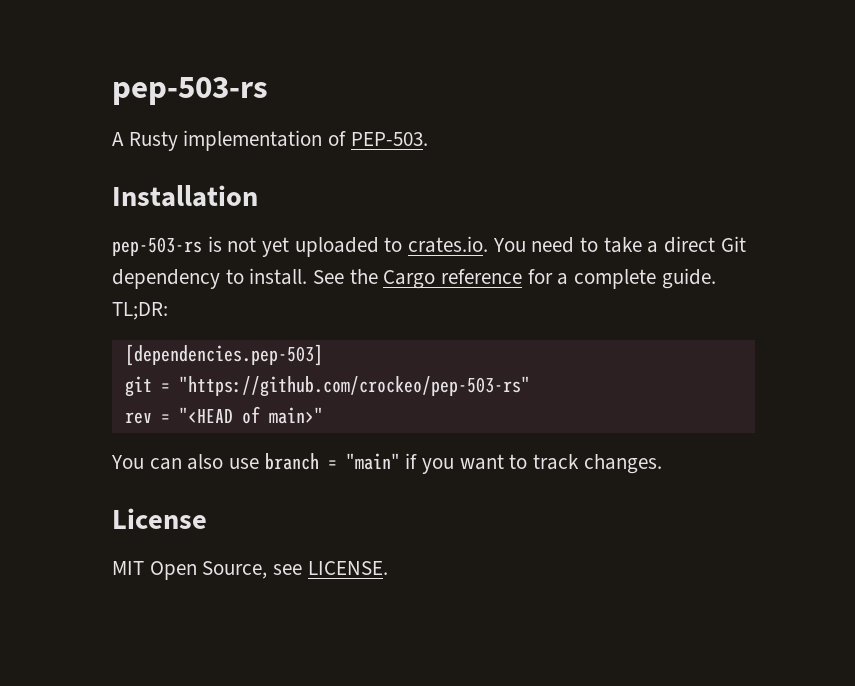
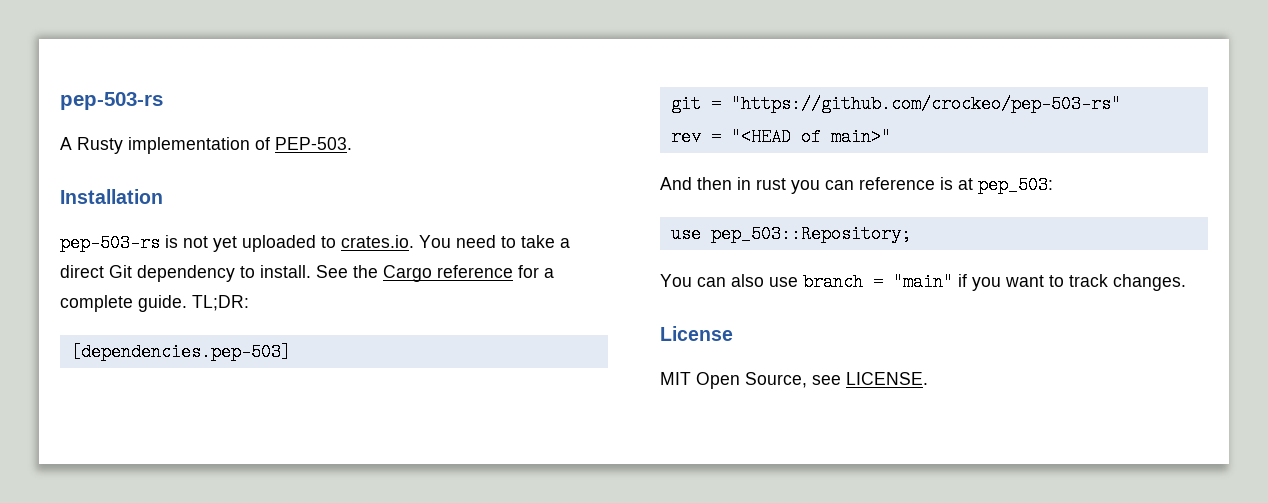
(323, 415) none -> [660,176,1053,194] [670,225,911,243] // And then in rust you can reference is at pep_503: // use pep_503::Repository;

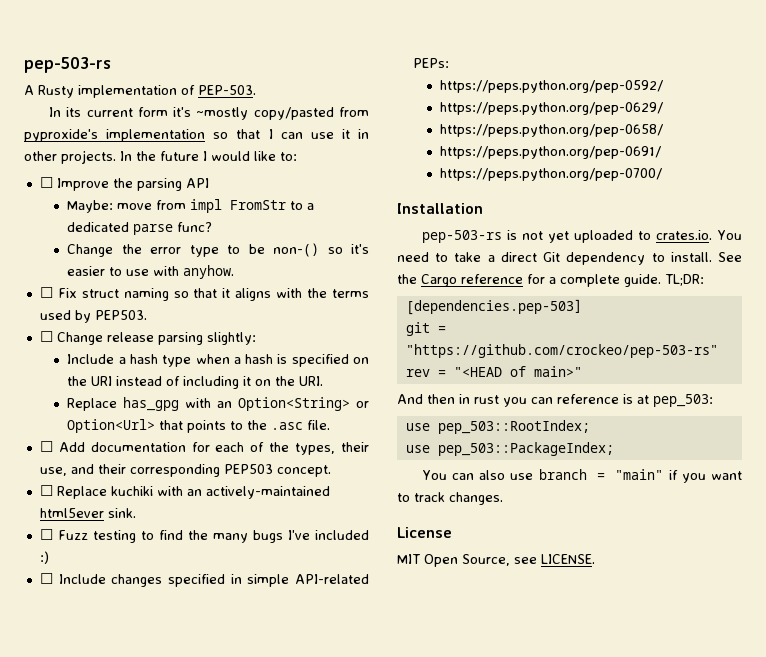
(352, 143) none -> [48,107,369,120] [24,129,369,142] [24,150,297,164] [39,177,209,191] [67,199,315,213] [67,222,213,235] [67,243,369,257] [67,265,235,279] [39,287,369,301] [39,310,147,323] [39,331,256,345] [67,354,369,367] [67,376,324,389] [67,397,369,411] [67,419,331,433] [39,441,369,455] [39,464,331,477] [39,485,330,499] [39,508,136,518] [39,529,369,543] [39,551,49,564] [39,573,370,587] [412,58,449,68] [440,80,664,93] [440,102,664,115] [440,124,664,137] [440,146,662,159] [440,168,663,181] // In its current form it's ~mostly copy/pasted from pyproxide's implementation so that I can use it in other projects. In the future I would like to: // ☐ Improve the parsing API // Maybe: move from impl FromStr to a dedicated parse func? // Change the error type to be non-() so it's easier to use with anyhow. // ☐ Fix struct naming so that it aligns with the terms used by PEP503. // ☐ Change release parsing slightly: // Include a hash type when a hash is specified on the URI instead of including it on the URI. // Replace has_gpg with an Option<String> or Option<Url> that points to the .asc file. // ☐ Add documentation for each of the types, their use, and their corresponding PEP503 concept. // ☐ Replace kuchiki with an actively-maintained html5ever sink. // ☐ Fuzz testing to find the many bugs I've included :) // ☐ Include changes specified in simple API-related PEPs: // https://peps.python.org/pep-0592/ // https://peps.python.org/pep-0629/ // https://peps.python.org/pep-0658/ // https://peps.python.org/pep-0691/ // https://peps.python.org/pep-0700/
[710,225,911,243] pep_503::Repository; -> [437,420,590,434] [405,442,614,456] pep_503::RootIndex; // use pep_503::PackageIndex;

